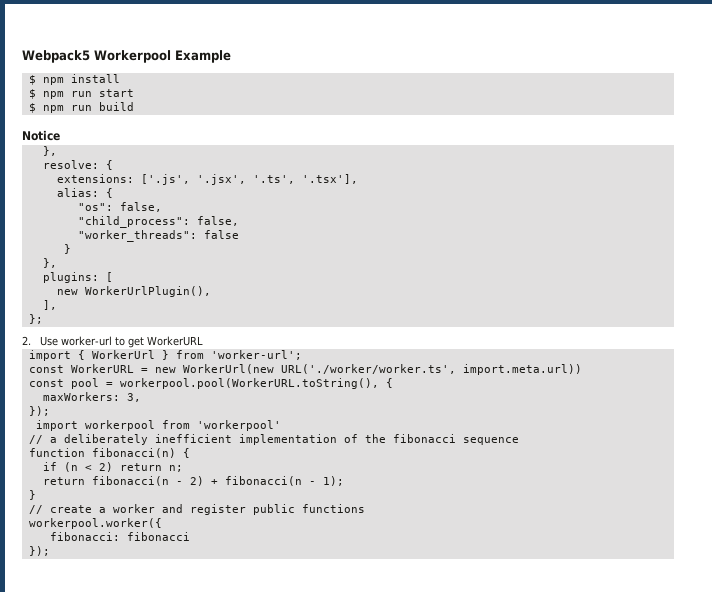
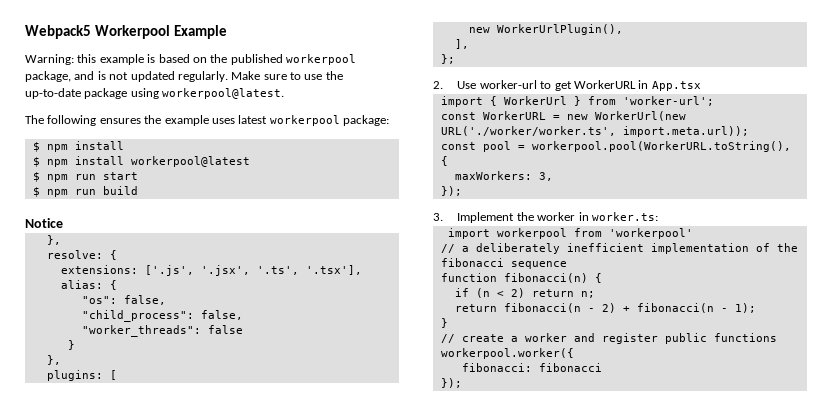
[28,74,120,85] // $ npm install -> [25,54,356,65] [25,71,343,82] [25,88,285,99] [25,115,389,126] [32,141,124,152] [32,156,250,167] // Warning: this example is based on the published workerpool package, and is not updated regularly. Make sure to use the up-to-date package using workerpool@latest. // The following ensures the example uses latest workerpool package: // $ npm install // $ npm install workerpool@latest
(203, 341) none -> [638,80,701,91] in App.tsx
[462,364,582,375] import.meta.url)) -> [622,126,749,137] import.meta.url));
(50, 411) none -> [433,212,658,223] // 3. Implement the worker in worker.ts:

